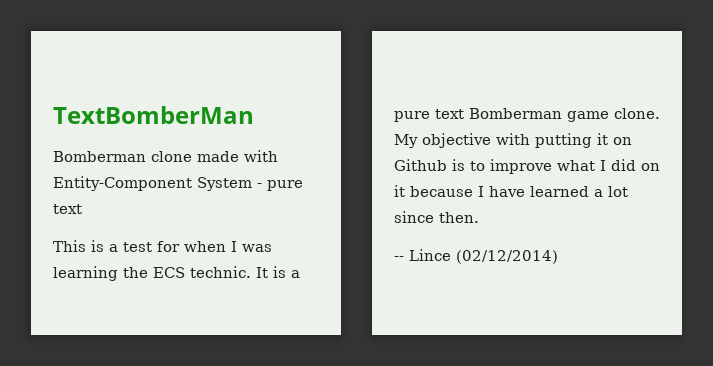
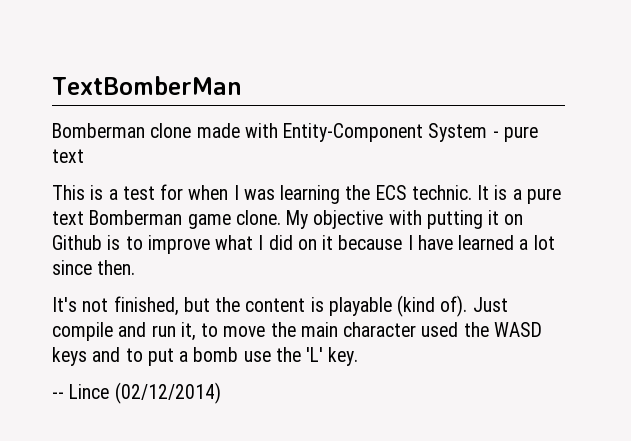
(479, 217) none -> [52,295,508,317] [52,322,542,341] [52,347,359,366] // It's not finished, but the content is playable (kind of). Just compile and run it, to move the main character used the WASD keys and to put a bomb use the 'L' key.

